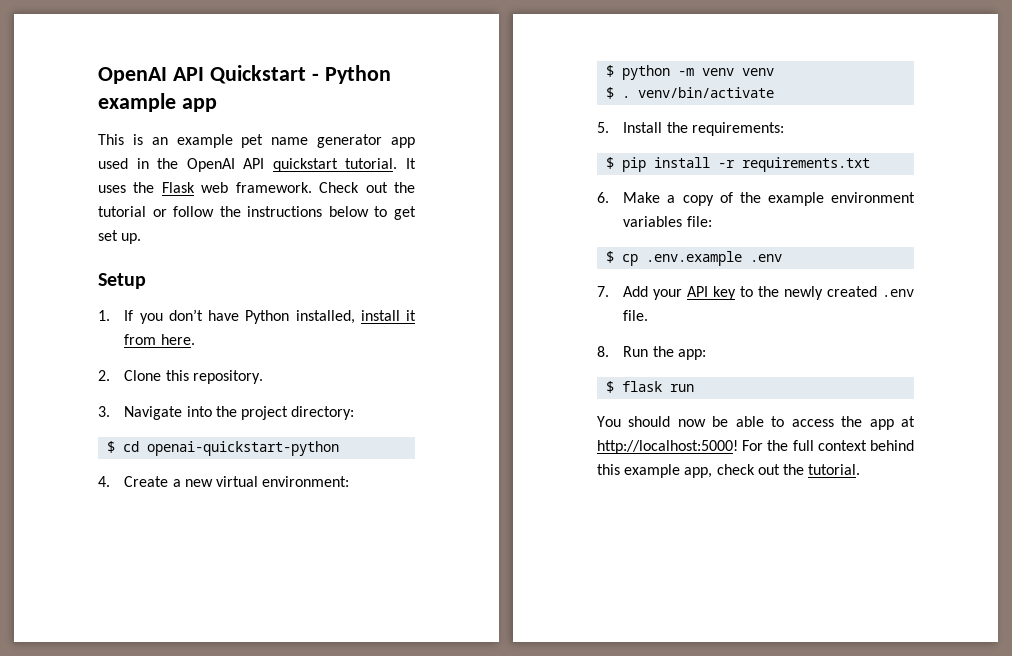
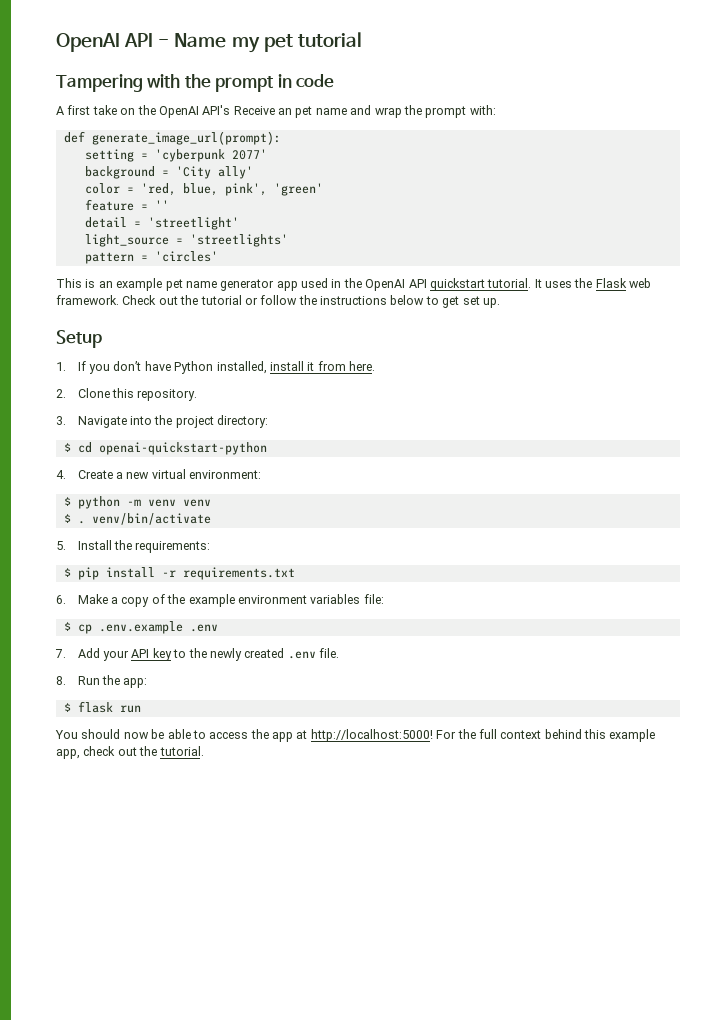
[98,65,391,84] [98,93,217,112] OpenAI API Quickstart - Python example app -> [56,32,362,53] [56,74,335,92] [56,105,496,118] [63,131,281,145] [84,149,267,162] [84,166,253,179] [84,183,323,196] [84,199,169,211] [84,217,239,230] [84,234,288,247] [84,251,218,264] OpenAI API - Name my pet tutorial // Tampering with the prompt in code // A first take on the OpenAI API's Receive an pet name and wrap the prompt with: // def generate_image_url(prompt): // setting = 'cyberpunk 2077' // background = 'City ally' // color = 'red, blue, pink', 'green' // feature = '' // detail = 'streetlight' // light_source = 'streetlights' // pattern = 'circles'

